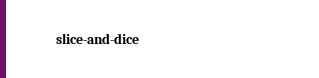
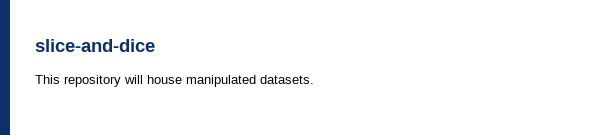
(139, 38) none -> [35,75,314,87] // This repository will house manipulated datasets.

